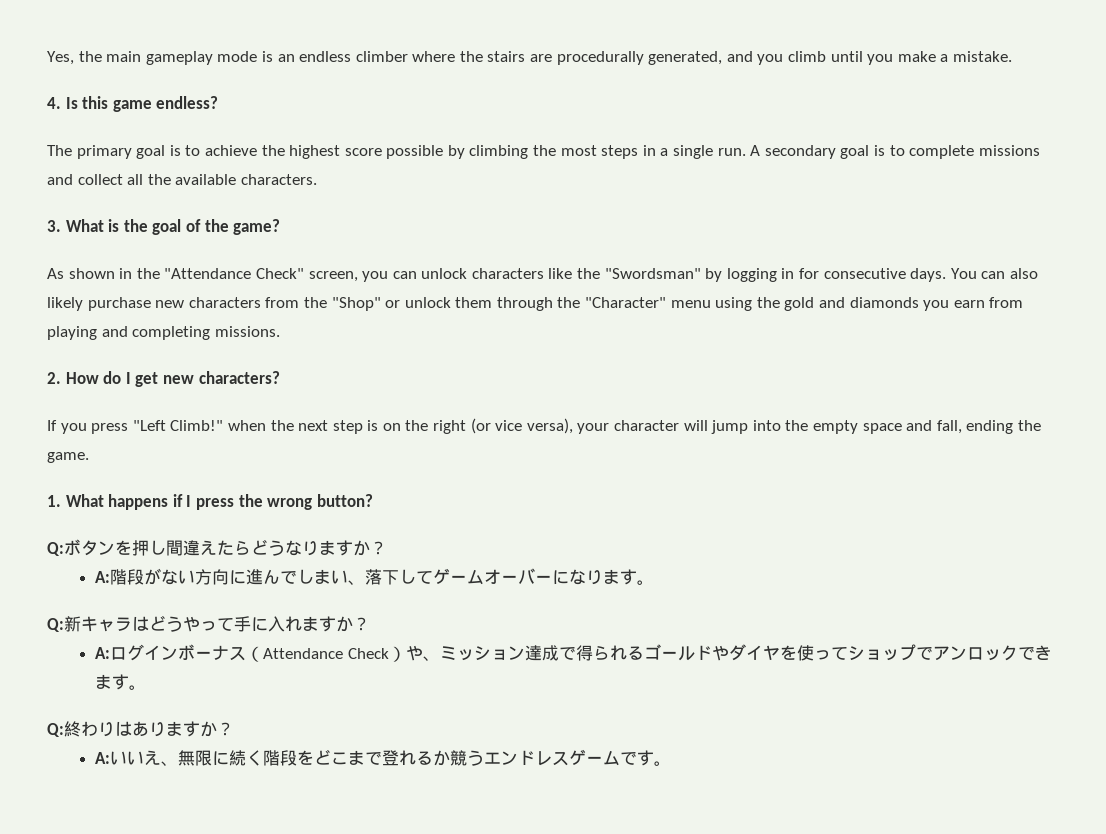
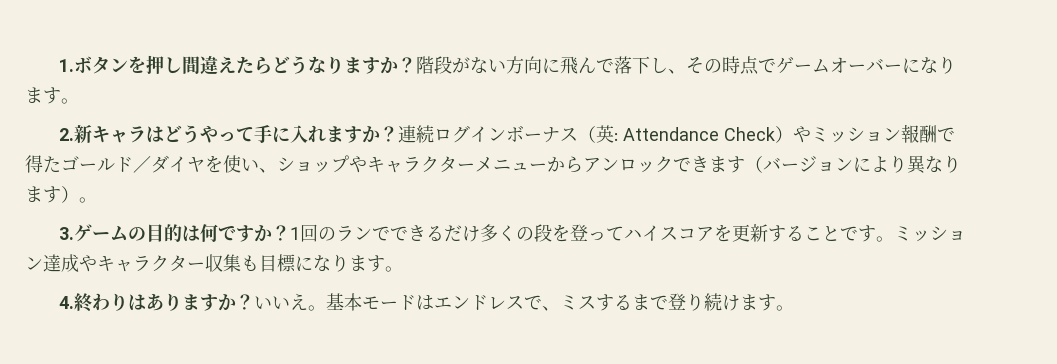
[47,51,1012,65] [47,96,219,112] [47,145,1040,159] [47,174,317,185] [47,219,281,235] [47,268,1038,282] [47,297,1024,311] [47,326,280,340] [47,371,280,387] [47,418,1041,434] [47,452,89,463] [47,494,373,510] [47,542,64,556] Yes, the main gameplay mode is an endless climber where the stairs are procedurally generated, and you climb until you make a mistake. // 4. Is this game endless? // The primary goal is to achieve the highest score possible by climbing the most steps in a single run. A secondary goal is to complete missions and collect all the available characters. // 3. What is the goal of the game? // As shown in the "Attendance Check" screen, you can unlock characters like the "Swordsman" by logging in for consecutive days. You can also likely purchase new characters from the "Shop" or unlock them through the "Character" menu using the gold and diamonds you earn from playing and completing missions. // 2. How do I get new characters? // If you press "Left Climb!" when the next step is on the right (or vice versa), your character will jump into the empty space and fall, ending the game. // 1. What happens if I press the wrong button? // Q: -> [59,59,75,72] 1.
[95,571,111,583] // A: -> (417, 65) none
[246,569,434,585] 進んでしまい、落下して -> [560,56,777,75] 飛んで落下し、その時点で
[47,618,64,632] Q: -> [59,128,75,141] 2.
[95,647,111,659] // A: -> [398,125,435,143] 連続
(264, 654) none -> [596,125,619,143] 英:
[423,645,645,661] 、ミッション達成で得られる -> [811,124,956,143] [25,155,61,173] ミッション報酬で得た
[712,645,730,661] や -> [133,156,151,173] ／
[814,646,849,660] って -> [241,158,277,173] い、
[916,646,934,660] で -> [349,156,583,173] やキャラクターメニューから
[129,685,147,690] [47,723,64,737] 。 // Q: -> [745,155,961,174] [25,186,97,203] [59,224,967,242] [25,254,403,272] [59,296,75,309] （バージョンにより異なります）。 // 3.ゲームの目的は何ですか？1回のランでできるだけ多くの段を登ってハイスコアを更新することです。ミッション達成やキャラクター収集も目標になります。 // 4.
[95,749,638,766] // A:いいえ、無限に続く階段をどこまで登れるか競うエンドレスゲームで -> [254,293,759,311] いいえ。基本モードはエンドレスで、ミスするまで登り続けま

